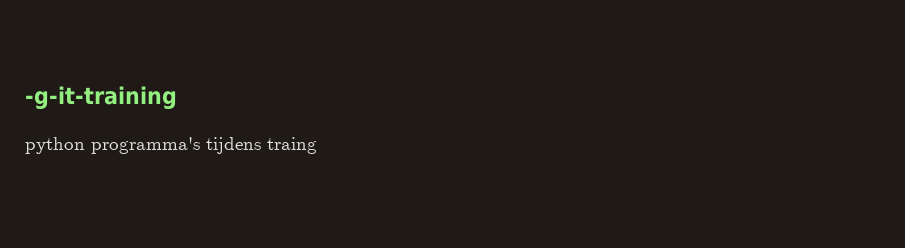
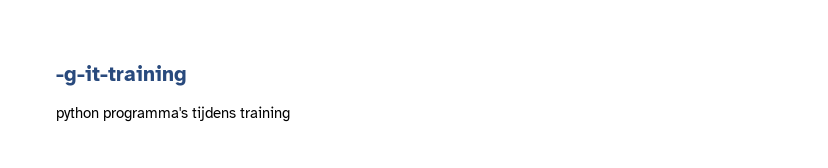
[267,137,317,154] traing -> [240,106,290,122] training

